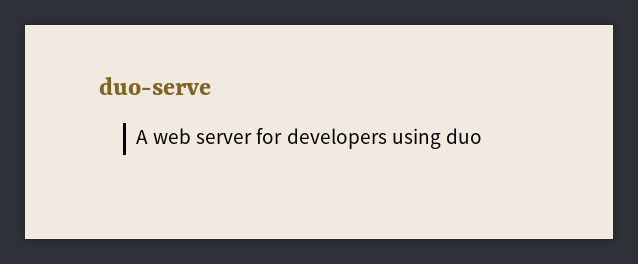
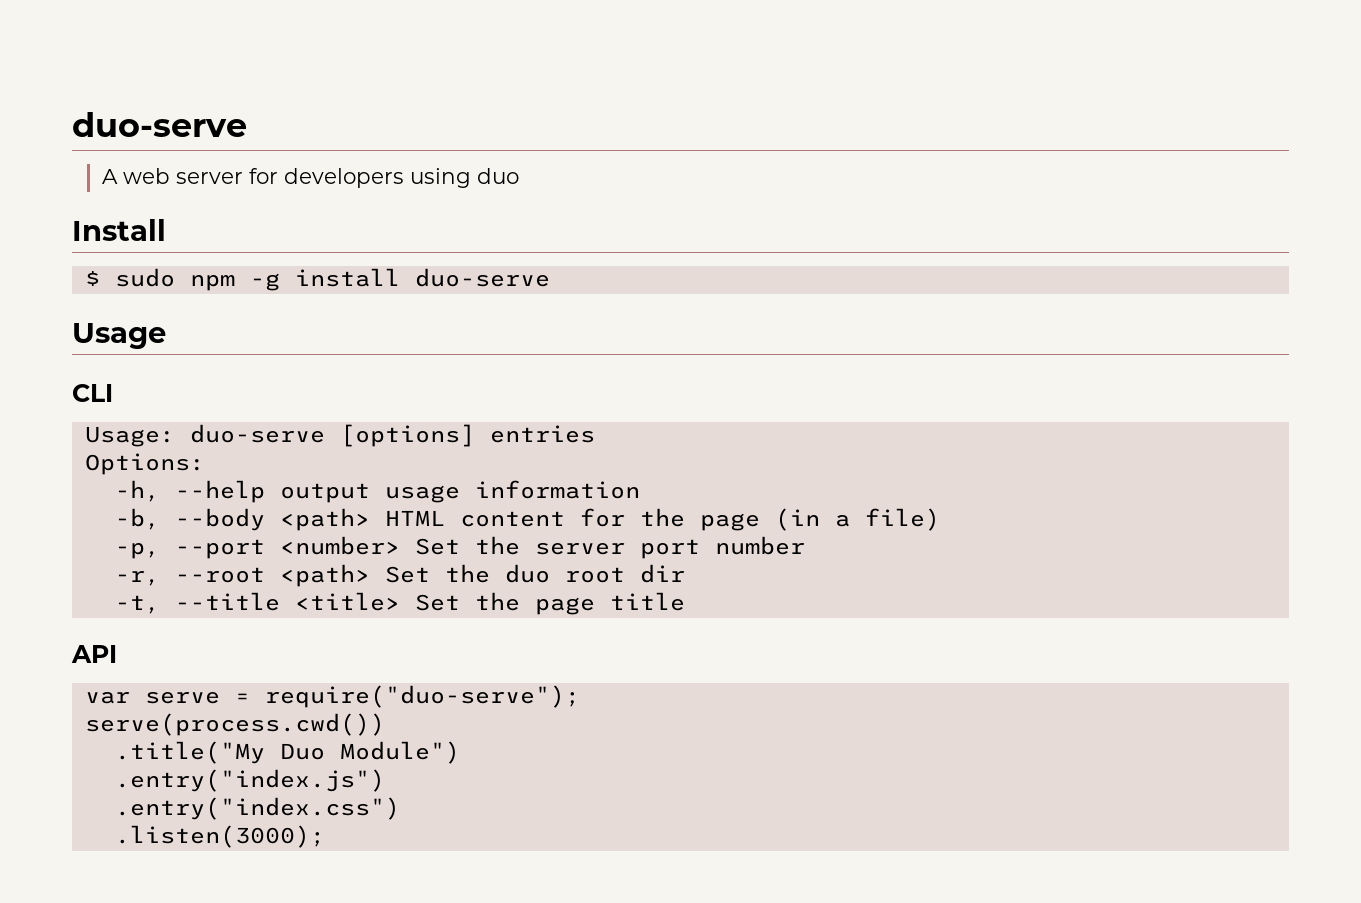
(482, 136) none -> [72,219,166,241] [84,268,550,291] [72,323,166,349] [72,384,113,402] [84,424,595,447] [84,453,205,475] [114,480,640,503] [114,508,940,531] [114,536,805,559] [114,564,685,587] [114,592,685,615] [71,645,117,663] [84,685,580,708] [84,713,385,736] [114,741,460,764] [114,769,385,792] [114,797,400,820] [114,825,325,848] // Install // $ sudo npm -g install duo-serve // Usage // CLI // Usage: duo-serve [options] entries // Options: // -h, --help output usage information // -b, --body <path> HTML content for the page (in a file) // -p, --port <number> Set the server port number // -r, --root <path> Set the duo root dir // -t, --title <title> Set the page title // API // var serve = require("duo-serve"); // serve(process.cwd()) // .title("My Duo Module") // .entry("index.js") // .entry("index.css") // .listen(3000);

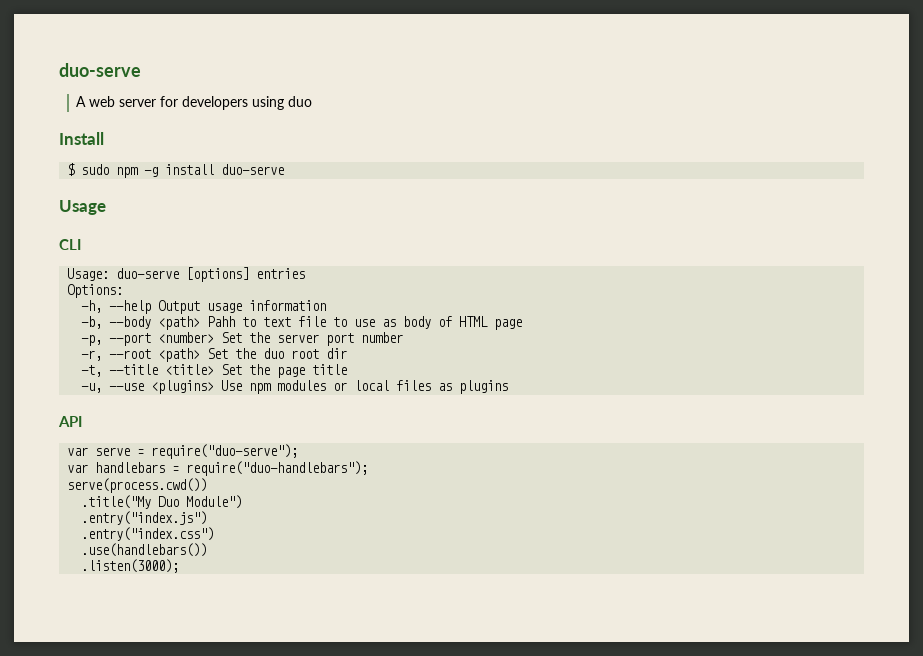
[279,483,370,503] output -> [158,300,201,314] Output
[384,508,940,531] HTML content for the page (in a file) -> [207,316,523,330] Pahh to text file to use as body of HTML page
(685, 601) none -> [81,380,509,394] // -u, --use <plugins> Use npm modules or local files as plugins
(580, 696) none -> [67,461,369,476] // var handlebars = require("duo-handlebars");
(400, 808) none -> [81,543,208,557] // .use(handlebars())

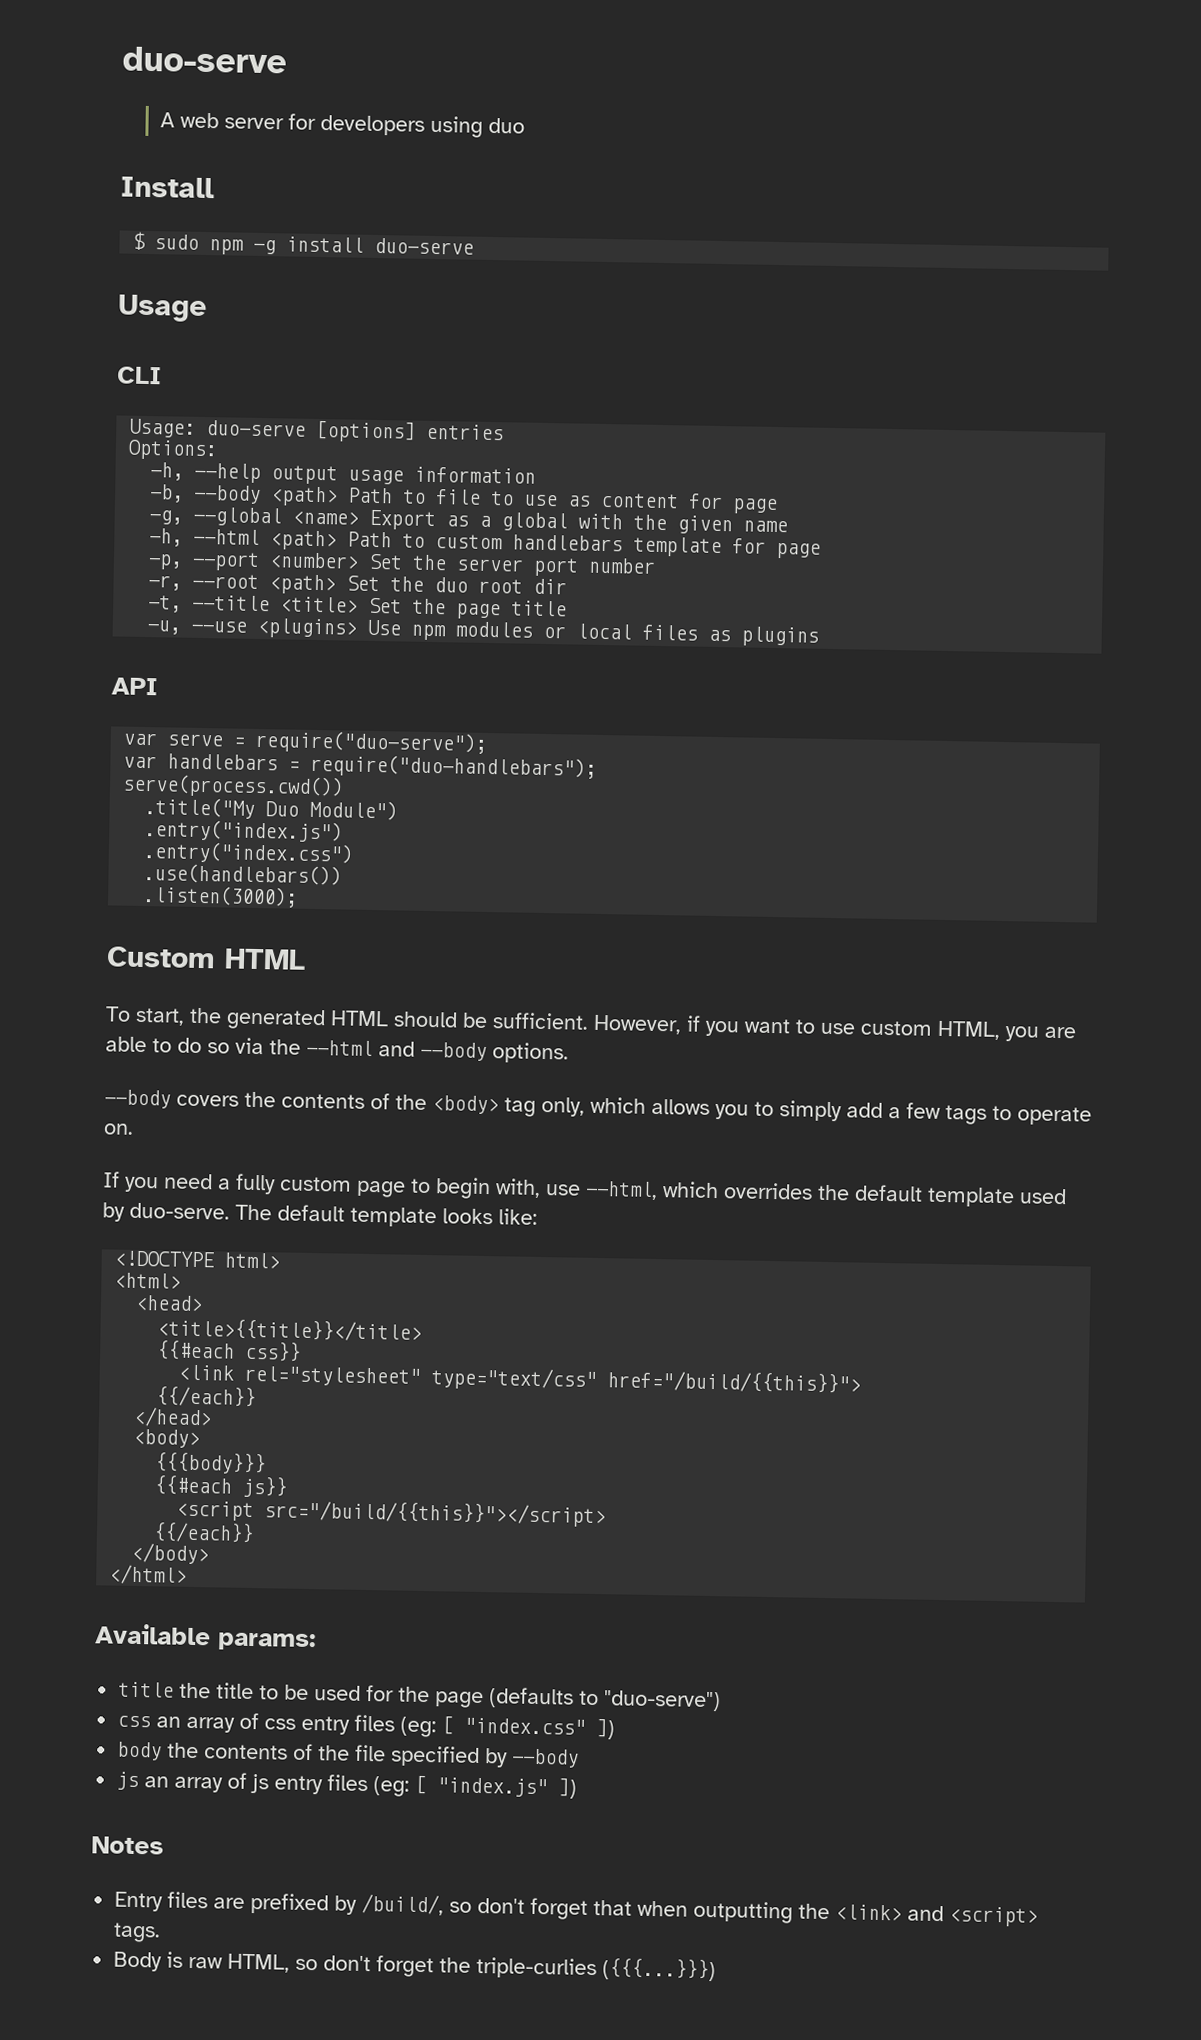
[158,300,201,314] Output -> [271,465,339,485] output
[207,316,292,327] Pahh to text -> [347,487,427,504] Path to
[403,316,489,329] body of HTML -> [600,492,779,515] [149,506,789,535] [149,528,767,558] content for page // -g, --global <name> Export as a global with the given name // -h, --html <path> Path to custom handlebars template for
(180, 566) none -> [106,946,306,970] [105,1006,1076,1042] [105,1036,569,1064] [104,1089,1092,1126] [103,1123,134,1135] [103,1171,1067,1208] [102,1202,538,1228] [114,1250,281,1269] [114,1272,182,1289] [135,1294,204,1312] [157,1317,423,1342] [157,1339,302,1362] [178,1364,862,1394] [156,1385,257,1408] [133,1406,213,1428] [133,1428,201,1449] [155,1451,267,1475] [154,1474,288,1498] [176,1499,607,1528] [153,1521,255,1544] [131,1542,210,1565] [109,1564,188,1585] [95,1623,316,1652] [118,1681,722,1712] [117,1712,616,1740] [117,1741,580,1768] [116,1771,578,1799] [91,1836,164,1855] [114,1891,1039,1927] [113,1922,162,1943] [113,1951,717,1982] // Custom HTML // To start, the generated HTML should be sufficient. However, if you want to use custom HTML, you are able to do so via the --html and --body options. // --body covers the contents of the <body> tag only, which allows you to simply add a few tags to operate on. // If you need a fully custom page to begin with, use --html, which overrides the default template used by duo-serve. The default template looks like: // <!DOCTYPE html> // <html> // <head> // <title>{{title}}</title> // {{#each css}} // <link rel="stylesheet" type="text/css" href="/build/{{this}}"> // {{/each}} // </head> // <body> // {{{body}}} // {{#each js}} // <script src="/build/{{this}}"></script> // {{/each}} // </body> // </html> // Available params: // title the title to be used for the page (defaults to "duo-serve") // css an array of css entry files (eg: [ "index.css" ]) // body the contents of the file specified by --body // js an array of js entry files (eg: [ "index.js" ]) // Notes // Entry files are prefixed by /build/, so don't forget that when outputting the <link> and <script> tags. // Body is raw HTML, so don't forget the triple-curlies ({{{...}}})

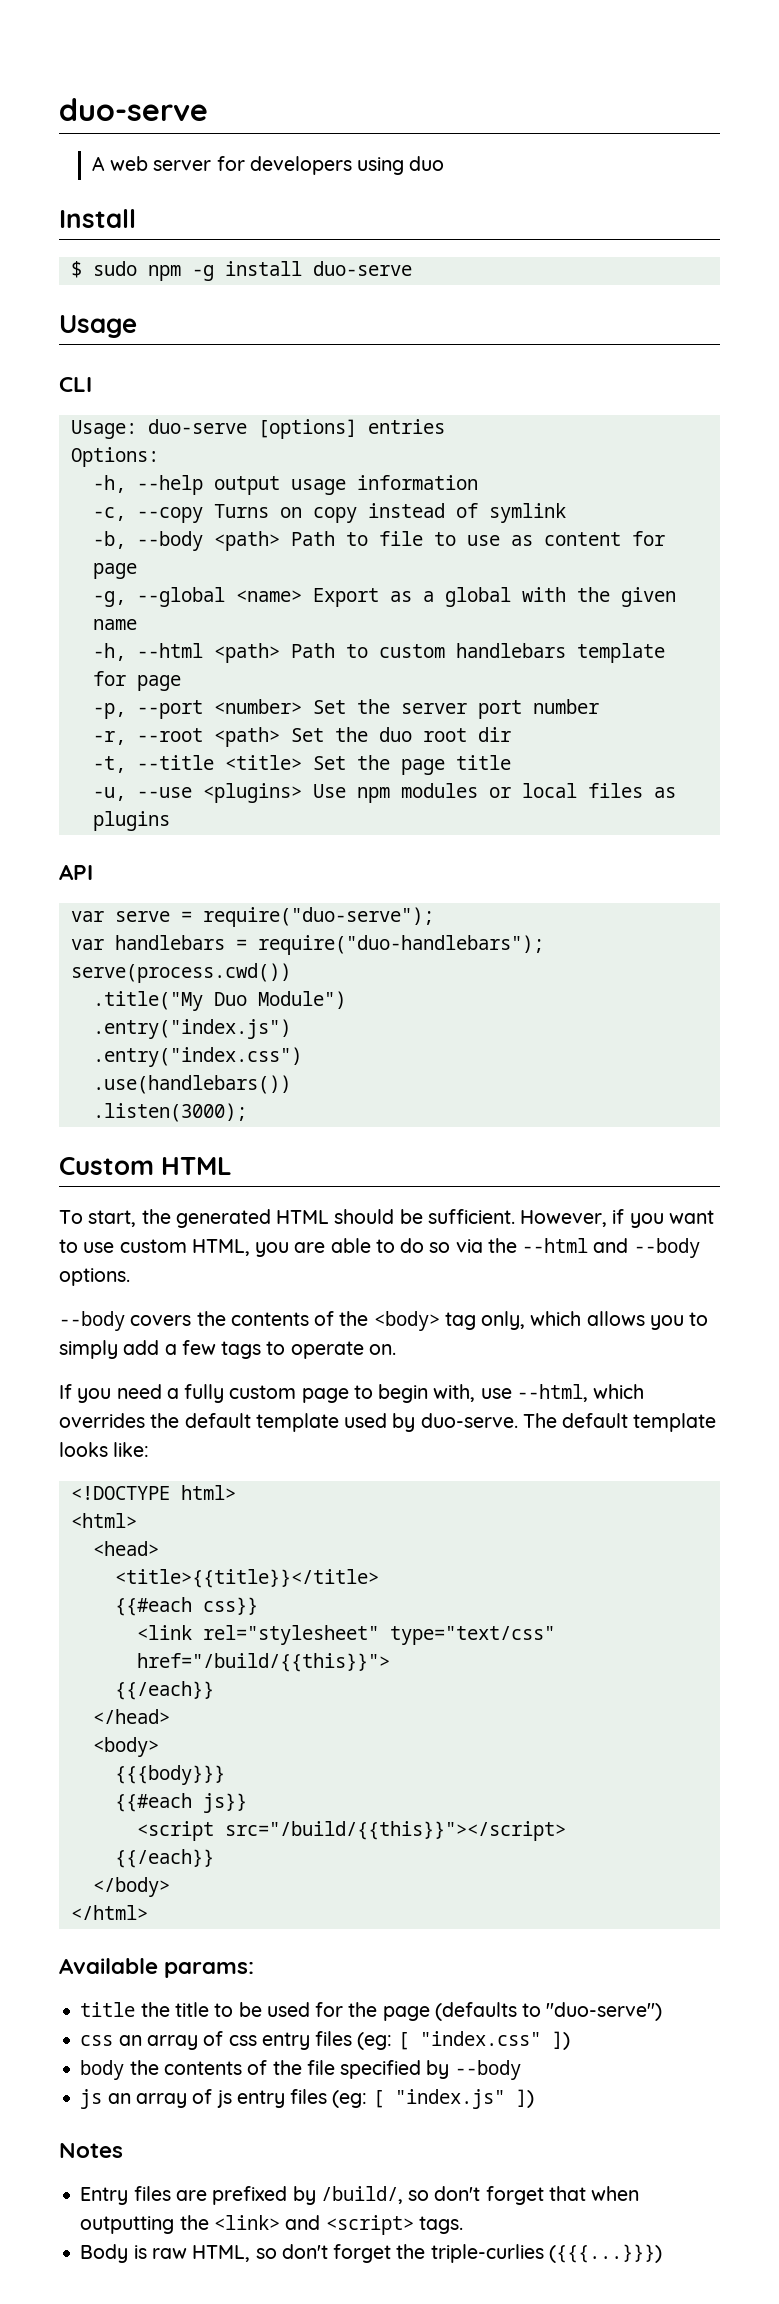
(537, 475) none -> [92,503,566,523] // -c, --copy Turns on copy instead of symlink

